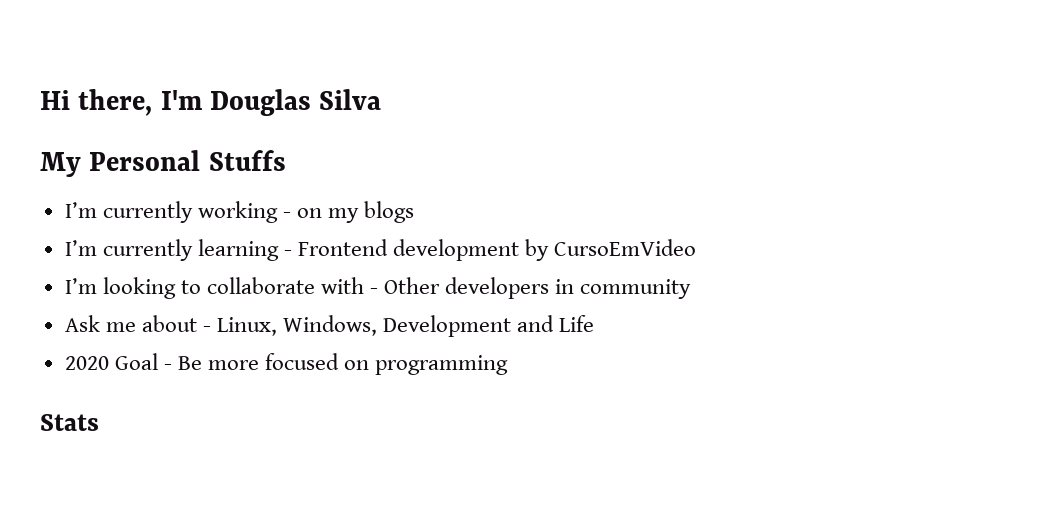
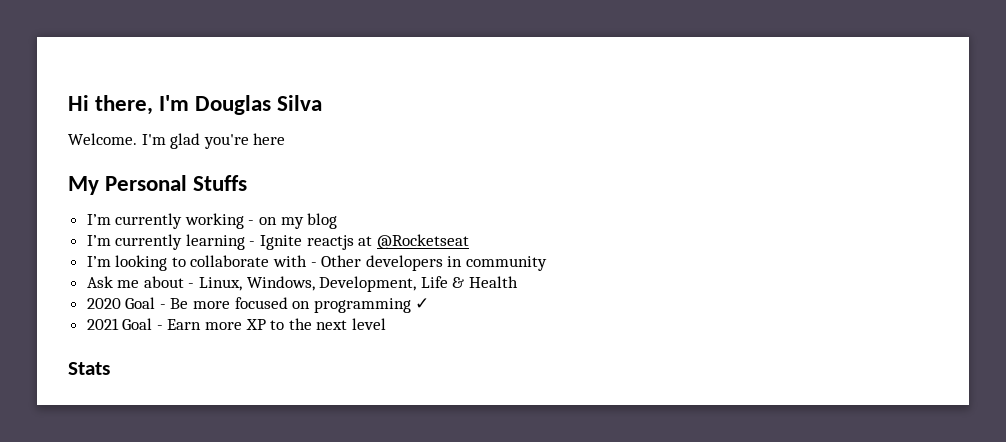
(382, 99) none -> [68,133,286,149] // Welcome. I'm glad you're here
[364,201,415,223] blogs -> [307,213,338,229] blog
[298,239,697,261] Frontend development by CursoEmVideo -> [260,234,469,250] Ignite reactjs at @Rocketseat
[383,315,555,337] Development and -> [319,276,417,292] Development,
(595, 323) none -> [452,276,519,288] & Health
(509, 365) none -> [415,298,430,309] [86,318,387,330] ✓ // 2021 Goal - Earn more XP to the next level

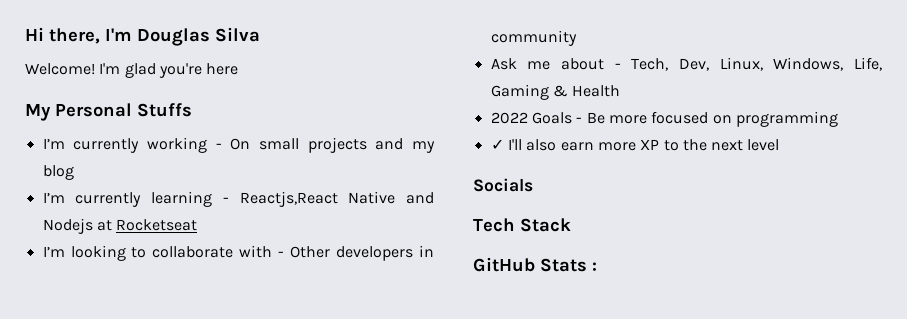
[68,133,137,145] Welcome. -> [25,63,95,75] Welcome!
[259,217,278,225] on -> [230,137,404,153] On small projects and
[260,234,469,250] Ignite reactjs at @Rocketseat -> [239,191,435,207] [42,218,198,234] Reactjs,React Native and Nodejs at Rocketseat
[199,276,448,292] Linux, Windows, Development, Life -> [631,57,882,71] [490,84,549,100] Tech, Dev, Linux, Windows, Life, Gaming
[86,297,156,309] 2020 Goal -> [490,112,572,124] 2022 Goals
(411, 305) none -> (838, 119) //
[86,318,202,330] // 2021 Goal - Earn -> [507,139,594,151] I'll also earn
[68,362,110,375] Stats -> [473,178,533,192] [473,218,571,232] [473,257,597,272] Socials // Tech Stack // GitHub Stats :

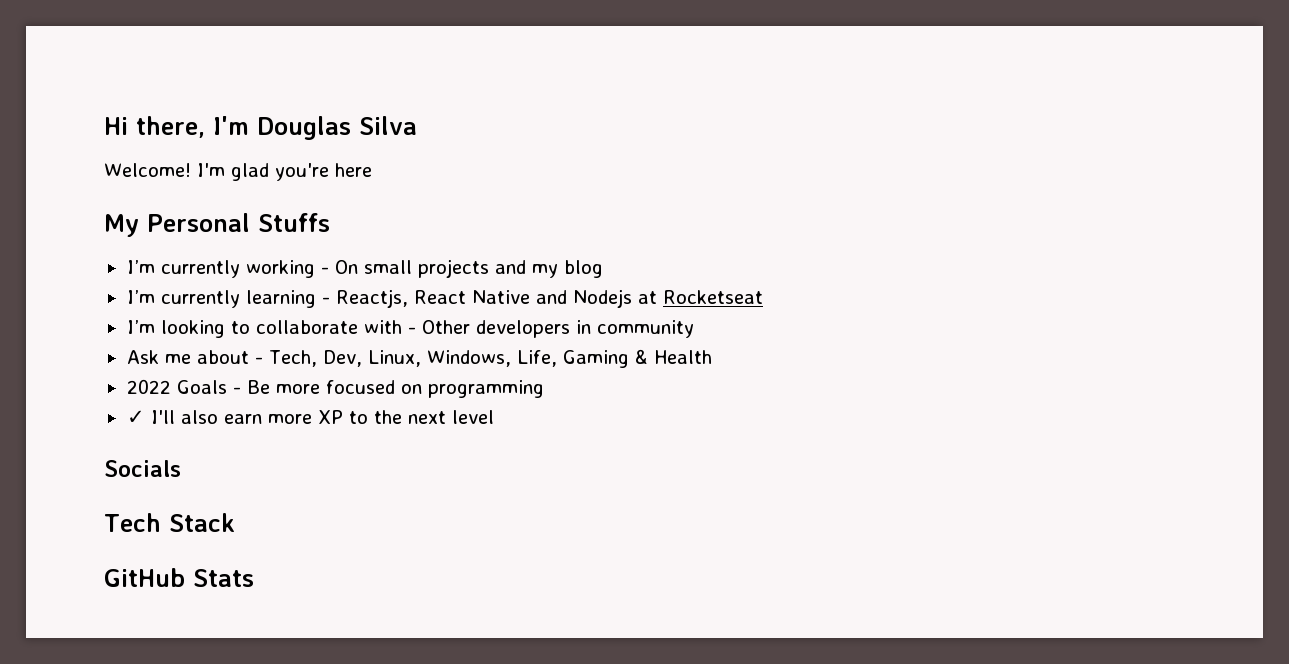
[239,191,338,207] Reactjs,React -> [335,289,466,308] Reactjs, React
[592,262,597,271] : -> (254, 578) none

